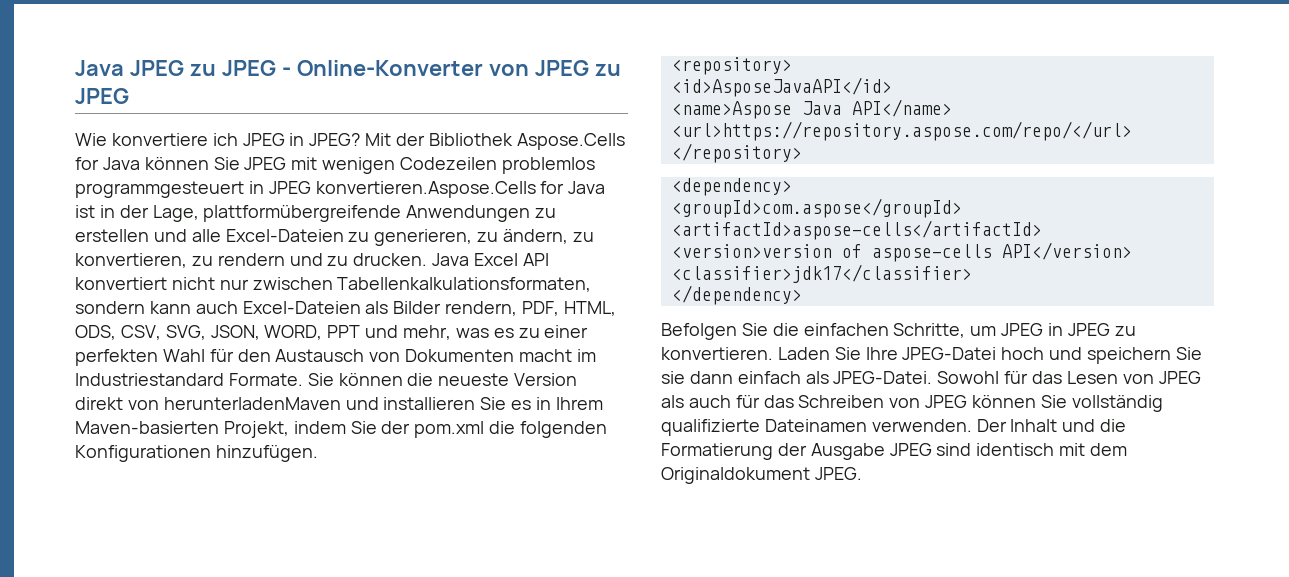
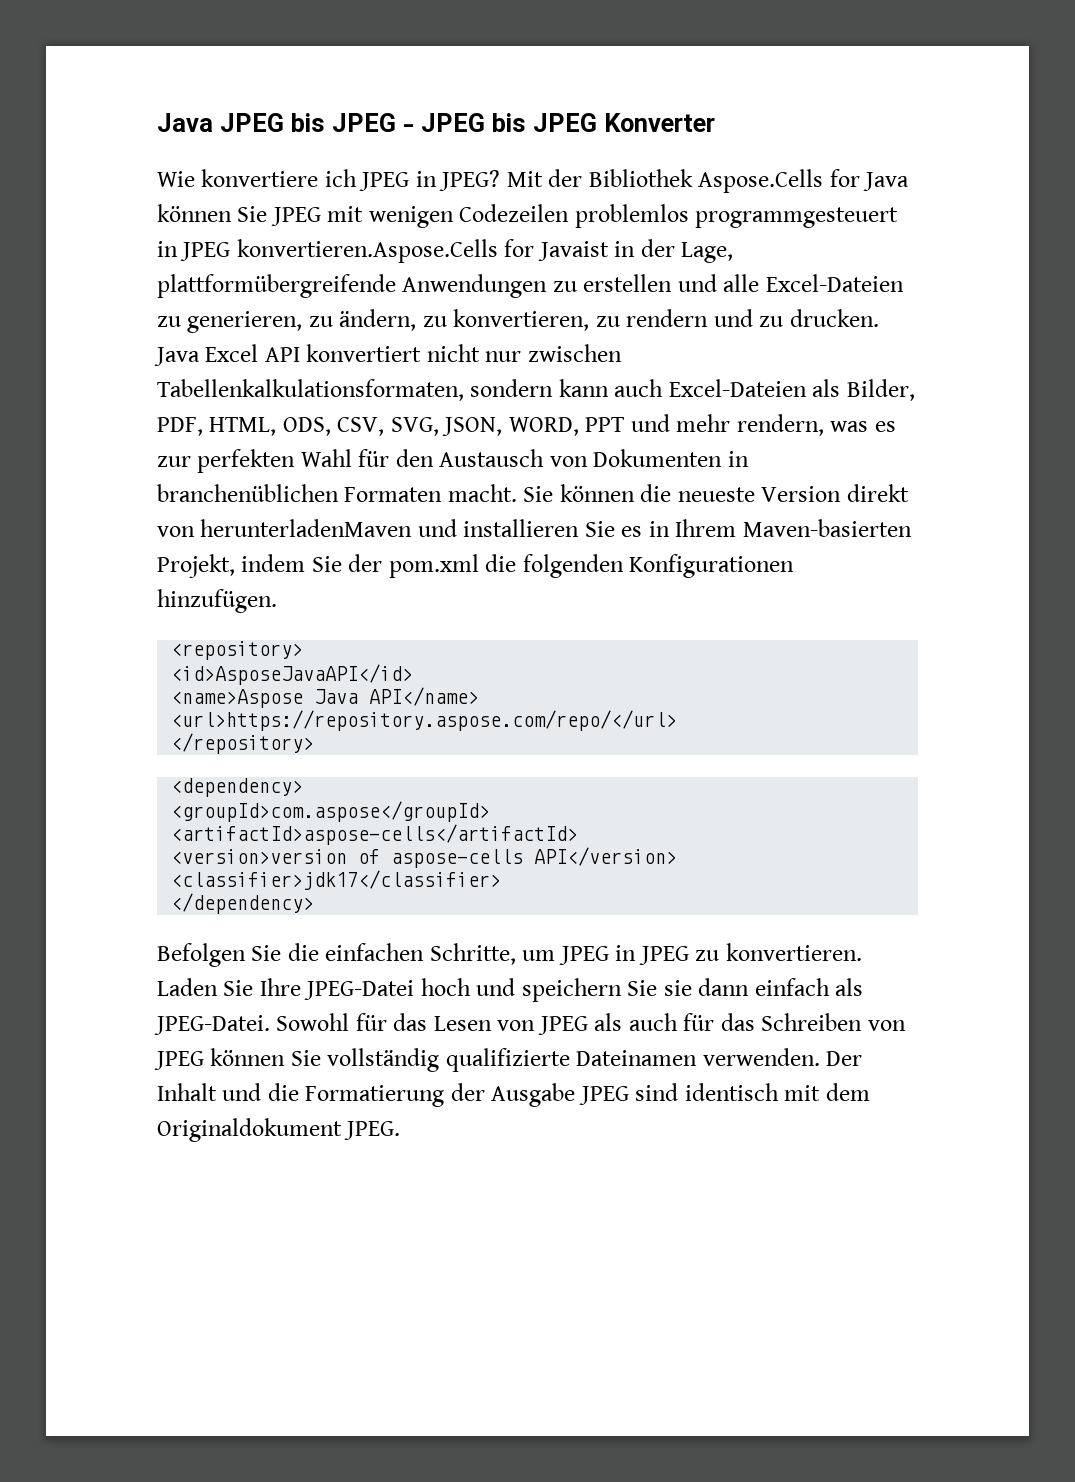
[189,64,216,76] zu -> [290,113,325,132] bis
[296,60,621,76] [75,88,129,104] Online-Konverter von JPEG zu JPEG -> [421,113,716,132] JPEG bis JPEG Konverter
[568,181,606,194] [75,205,95,218] Java ist -> [537,241,609,261] Javaist
[393,301,518,316] Bilder rendern, -> [846,379,915,401] Bilder,
[403,325,589,340] mehr, was es zu einer -> [676,414,896,436] [157,456,191,467] mehr rendern, was es zur
[519,349,596,362] [75,373,303,386] macht im Industriestandard Formate. -> [727,451,749,467] [157,484,517,502] in branchenüblichen Formaten macht.

